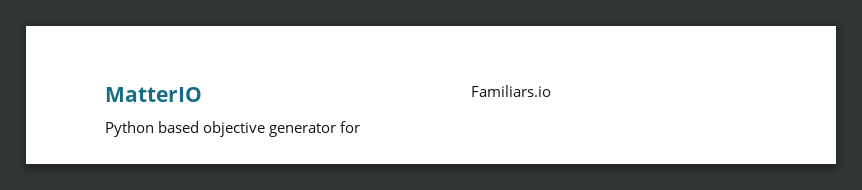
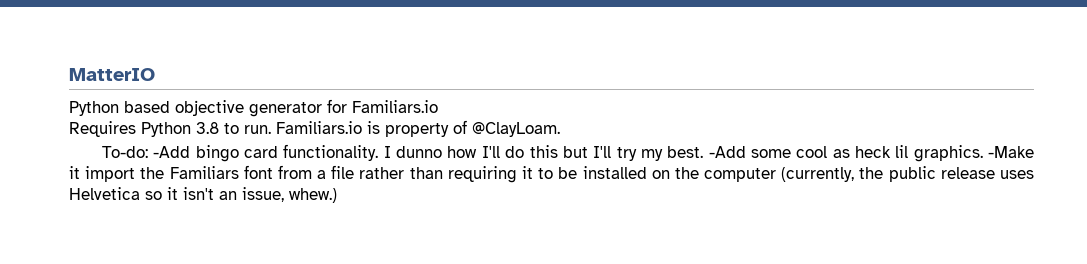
(551, 91) none -> [69,120,560,137] [102,144,1035,162] [69,165,1034,183] [69,187,337,203] // Requires Python 3.8 to run. Familiars.io is property of @ClayLoam. // To-do: -Add bingo card functionality. I dunno how I'll do this but I'll try my best. -Add some cool as heck lil graphics. -Make it import the Familiars font from a file rather than requiring it to be installed on the computer (currently, the public release uses Helvetica so it isn't an issue, whew.)

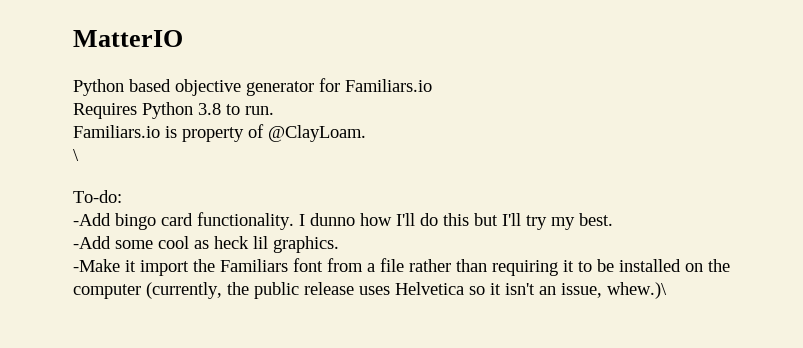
(271, 129) none -> (274, 110) //
(560, 129) none -> [73,149,79,161] // \
(149, 152) none -> (122, 196) //
(704, 152) none -> (613, 219) //
(983, 153) none -> (339, 244) //
[289,188,337,203] whew.) -> [607,282,667,299] whew.)\

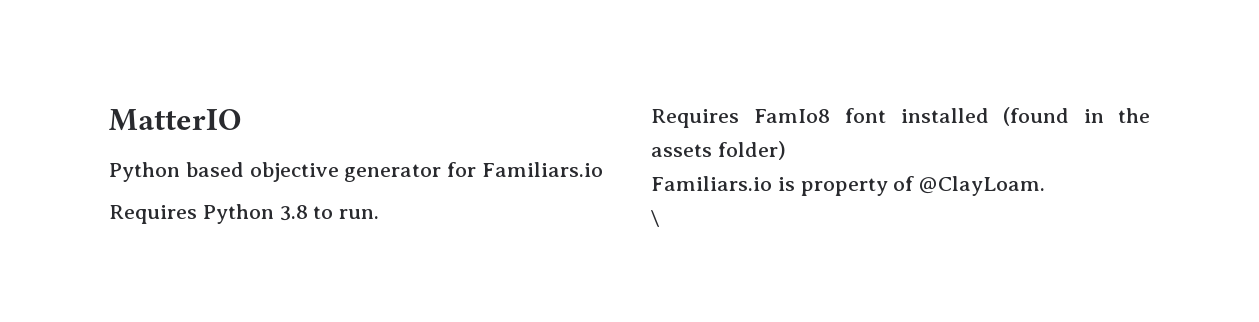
(274, 110) none -> [651,107,1150,128] [651,141,786,160] // Requires FamIo8 font installed (found in the assets folder)
[73,190,122,203] [73,212,613,230] [73,236,339,253] [73,258,730,276] [73,282,667,299] // To-do: // -Add bingo card functionality. I dunno how I'll do this but I'll try my best. // -Add some cool as heck lil graphics. // -Make it import the Familiars font from a file rather than requiring it to be installed on the computer (currently, the public release uses Helvetica so it isn't an issue, whew.)\ -> (660, 218) none

